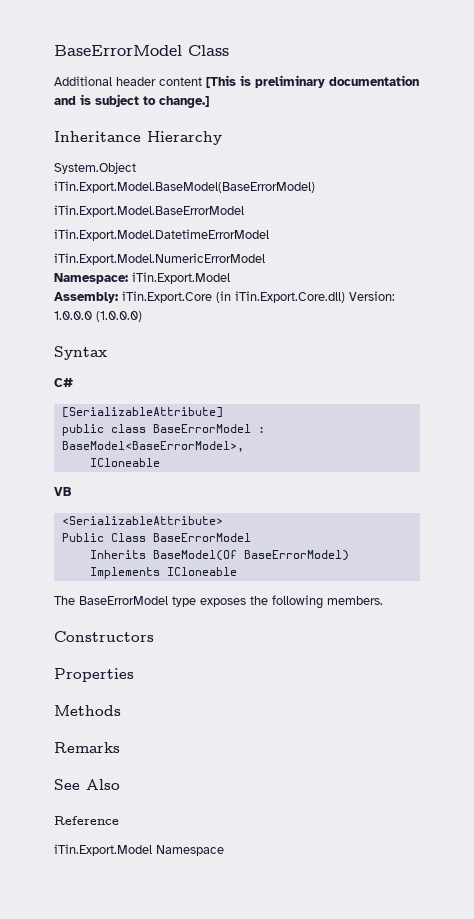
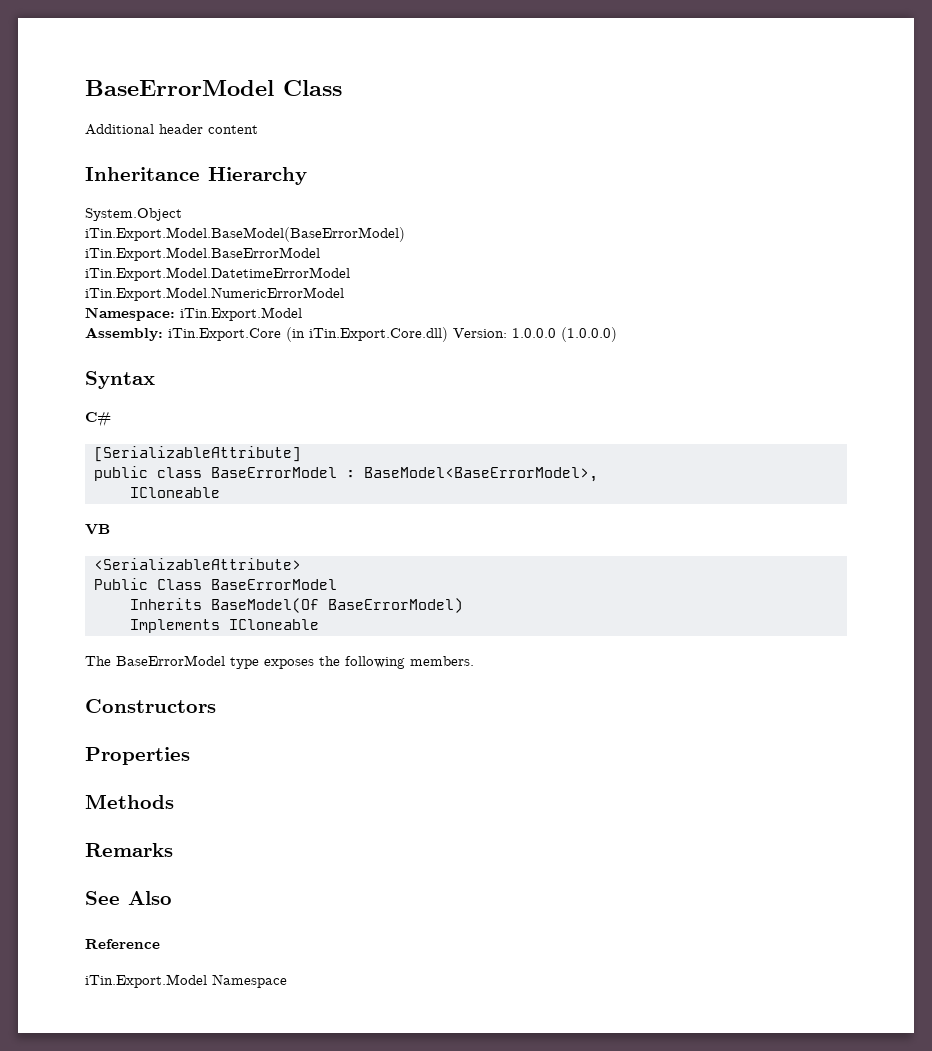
[206,75,419,88] [54,94,209,108] [This is preliminary documentation and is subject to change.] -> (258, 129) none

